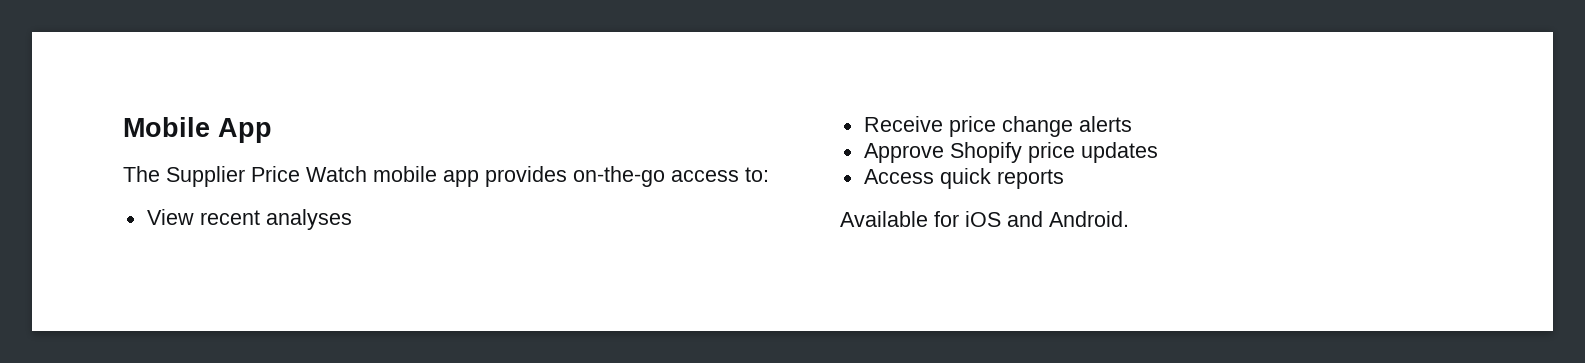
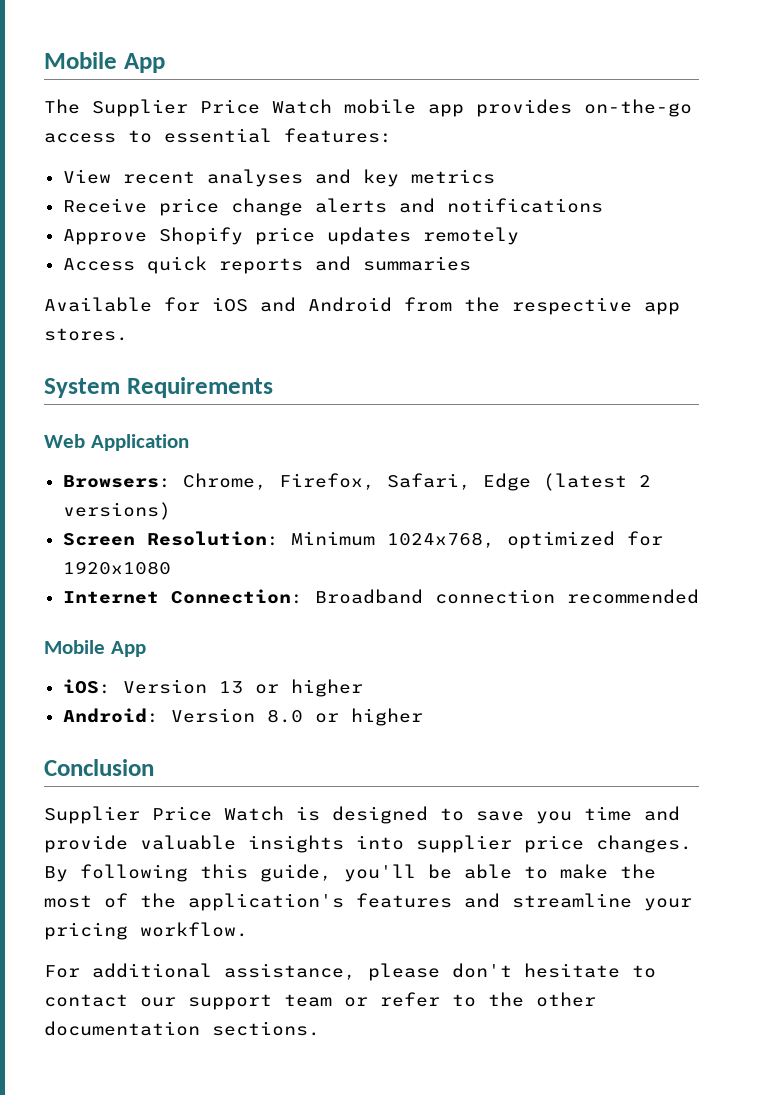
[745,167,769,182] to: -> [128,128,392,143] to essential features:
(352, 219) none -> [314,169,495,187] and key metrics
(1132, 124) none -> [398,198,603,213] and notifications
(1158, 152) none -> [422,227,519,245] remotely
(1064, 179) none -> [314,256,471,271] and summaries
[1049,211,1129,227] Android. -> [308,297,680,315] [44,328,128,341] [44,377,273,398] [44,434,189,451] [62,473,651,491] [62,502,171,520] [62,531,663,549] [62,561,171,575] [62,589,699,604] [44,640,146,657] [62,679,363,697] [62,708,423,726] [44,759,154,776] [44,806,680,824] [44,835,692,853] [44,864,656,882] [44,893,692,911] [44,922,248,940] [44,963,656,981] [44,992,596,1010] [44,1021,320,1036] Android from the respective app stores. // System Requirements // Web Application // Browsers: Chrome, Firefox, Safari, Edge (latest 2 versions) // Screen Resolution: Minimum 1024x768, optimized for 1920x1080 // Internet Connection: Broadband connection recommended // Mobile App // iOS: Version 13 or higher // Android: Version 8.0 or higher // Conclusion // Supplier Price Watch is designed to save you time and provide valuable insights into supplier price changes. By following this guide, you'll be able to make the most of the application's features and streamline your pricing workflow. // For additional assistance, please don't hesitate to contact our support team or refer to the other documentation sections.

